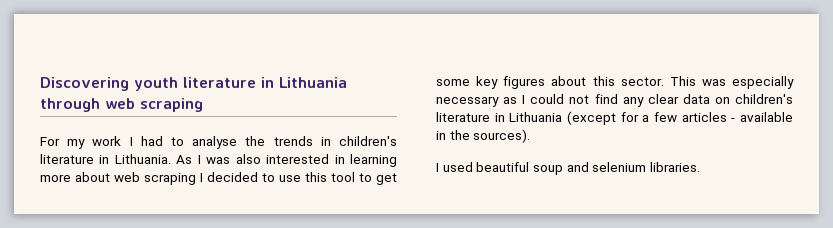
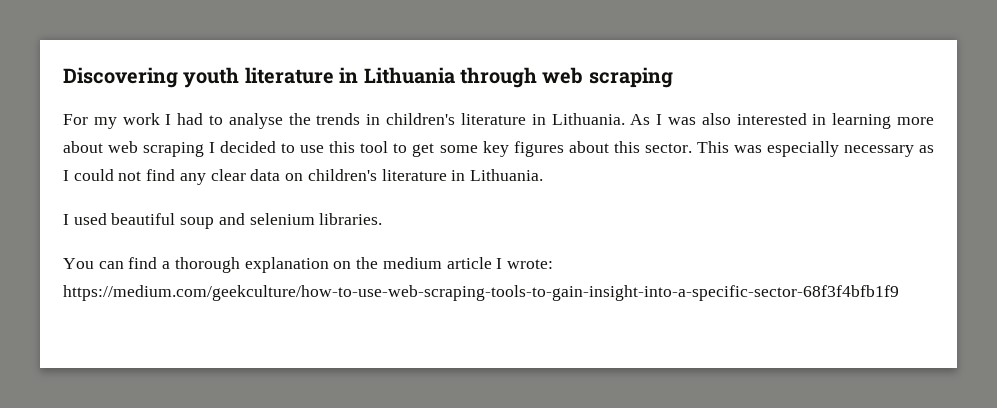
[509,111,793,125] [436,129,531,143] Lithuania (except for a few articles - available in the sources). -> [469,169,543,181] Lithuania.
(700, 167) none -> [63,257,553,273] [63,285,899,301] // You can find a thorough explanation on the medium article I wrote: https://medium.com/geekculture/how-to-use-web-scraping-tools-to-gain-insight-into-a-specific-sector-68f3f4bfb1f9

